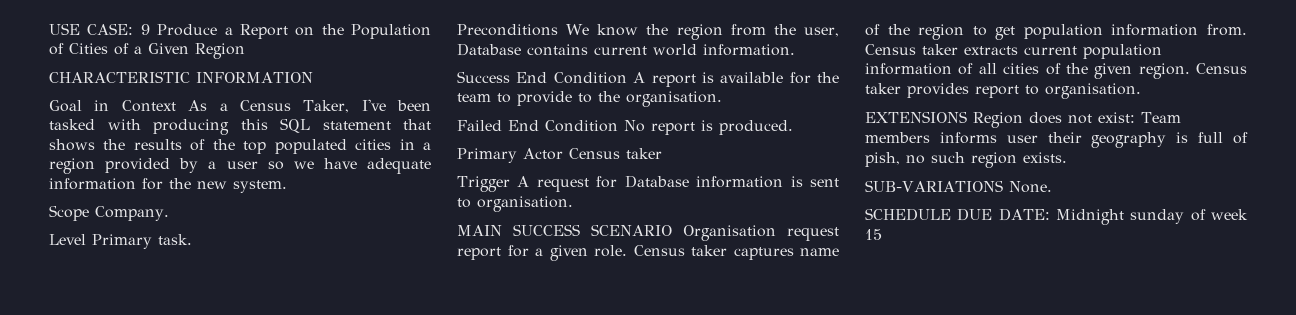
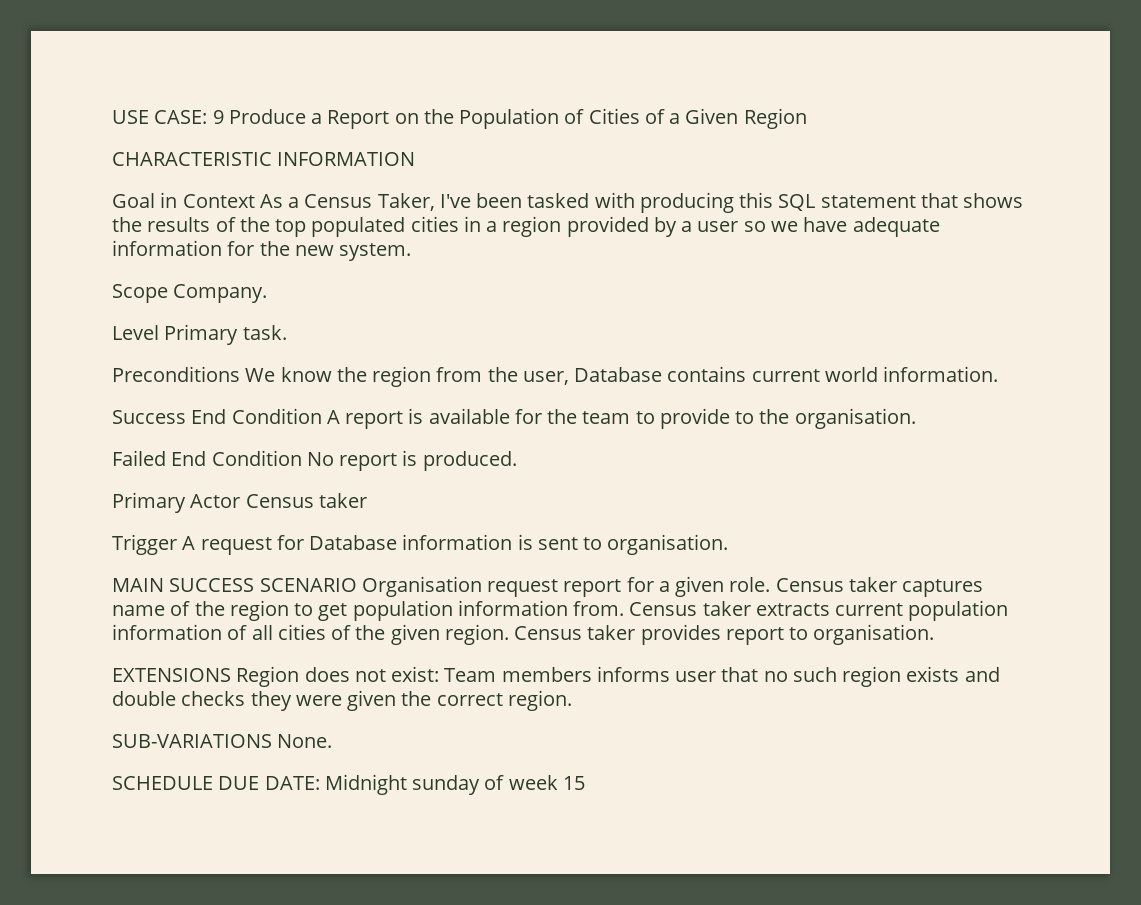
[1047,132,1248,148] [865,152,1067,168] their geography is full of pish, no such region exists. -> [721,666,1000,687] [112,690,572,711] that no such region exists and double checks they were given the correct region.

